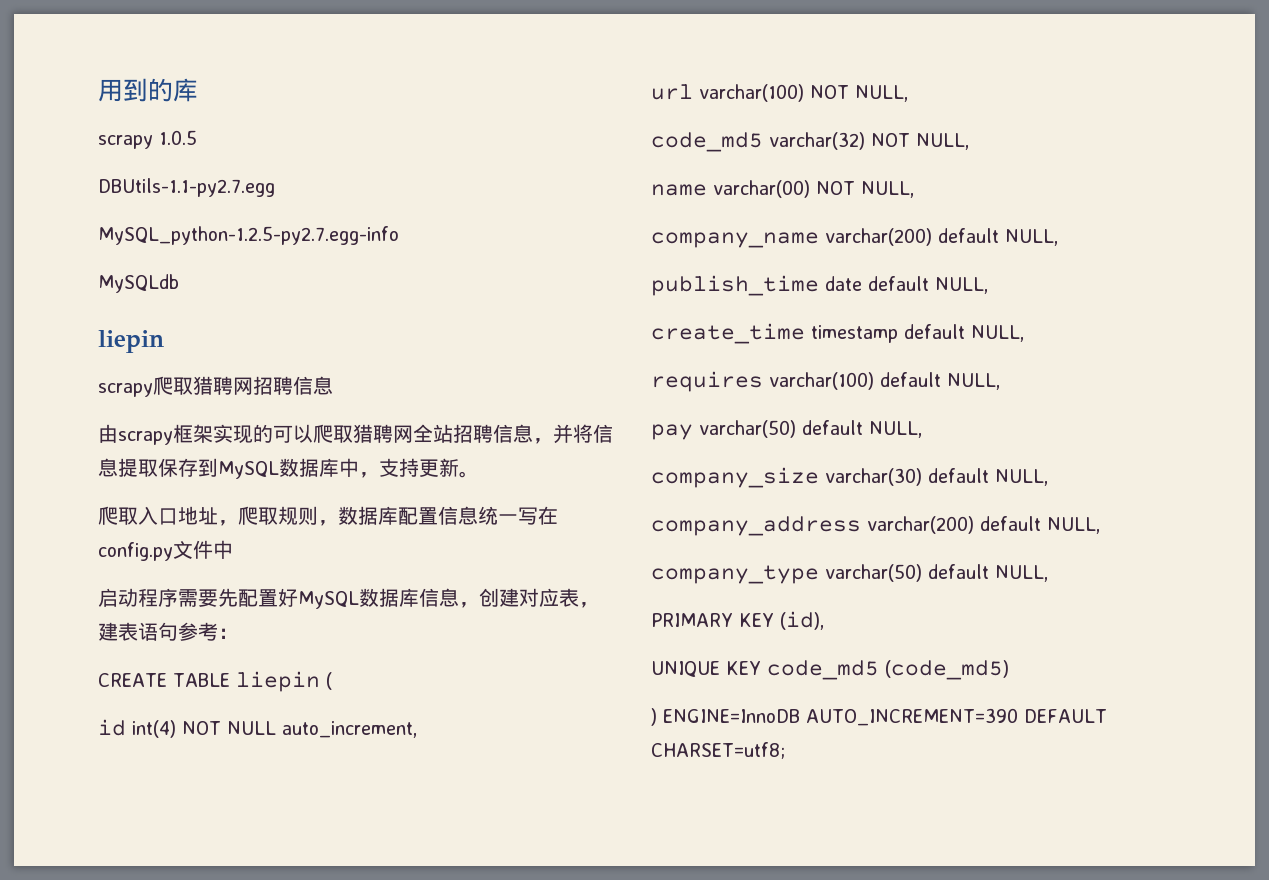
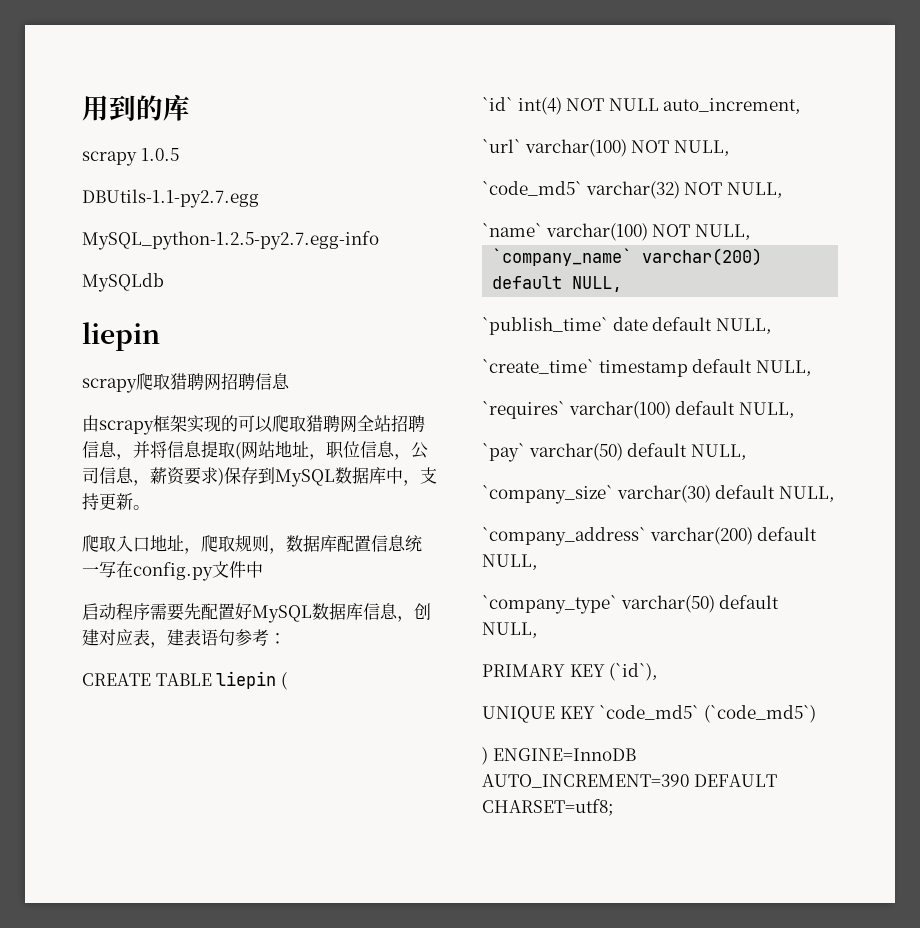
(158, 468) none -> [235,441,428,460] [82,467,224,486] (网站地址，职位信息，公司信息，薪资要求)
[98,719,126,736] id -> [482,97,513,111] `id`
[651,84,908,102] [651,132,763,152] url varchar(100) NOT NULL, // code_md5 -> [482,139,730,157] [482,181,582,196] `url` varchar(100) NOT NULL, // `code_md5`
[651,180,914,198] [651,228,1058,248] [651,275,819,296] name varchar(00) NOT NULL, // company_name varchar(200) default NULL, // publish_time -> [482,223,751,241] [492,248,763,266] [492,276,623,292] [482,317,608,335] `name` varchar(100) NOT NULL, // `company_name` varchar(200) default NULL, // `publish_time`
[651,323,805,344] create_time -> [482,359,594,374] `create_time`
[651,371,763,392] requires -> [482,401,565,419] `requires`
[651,420,922,440] [651,467,819,488] pay varchar(50) default NULL, // company_size -> [482,443,747,462] [482,485,613,504] `pay` varchar(50) default NULL, // `company_size`
[651,516,1100,536] [651,565,819,584] company_address varchar(200) default NULL, // company_type -> [482,527,818,546] [482,554,538,570] [482,595,617,614] `company_address` varchar(200) default NULL, // `company_type`
[780,611,824,630] (id), -> [609,663,659,681] (`id`),
[767,660,1009,680] code_md5 (code_md5) -> [599,705,816,723] `code_md5` (`code_md5`)

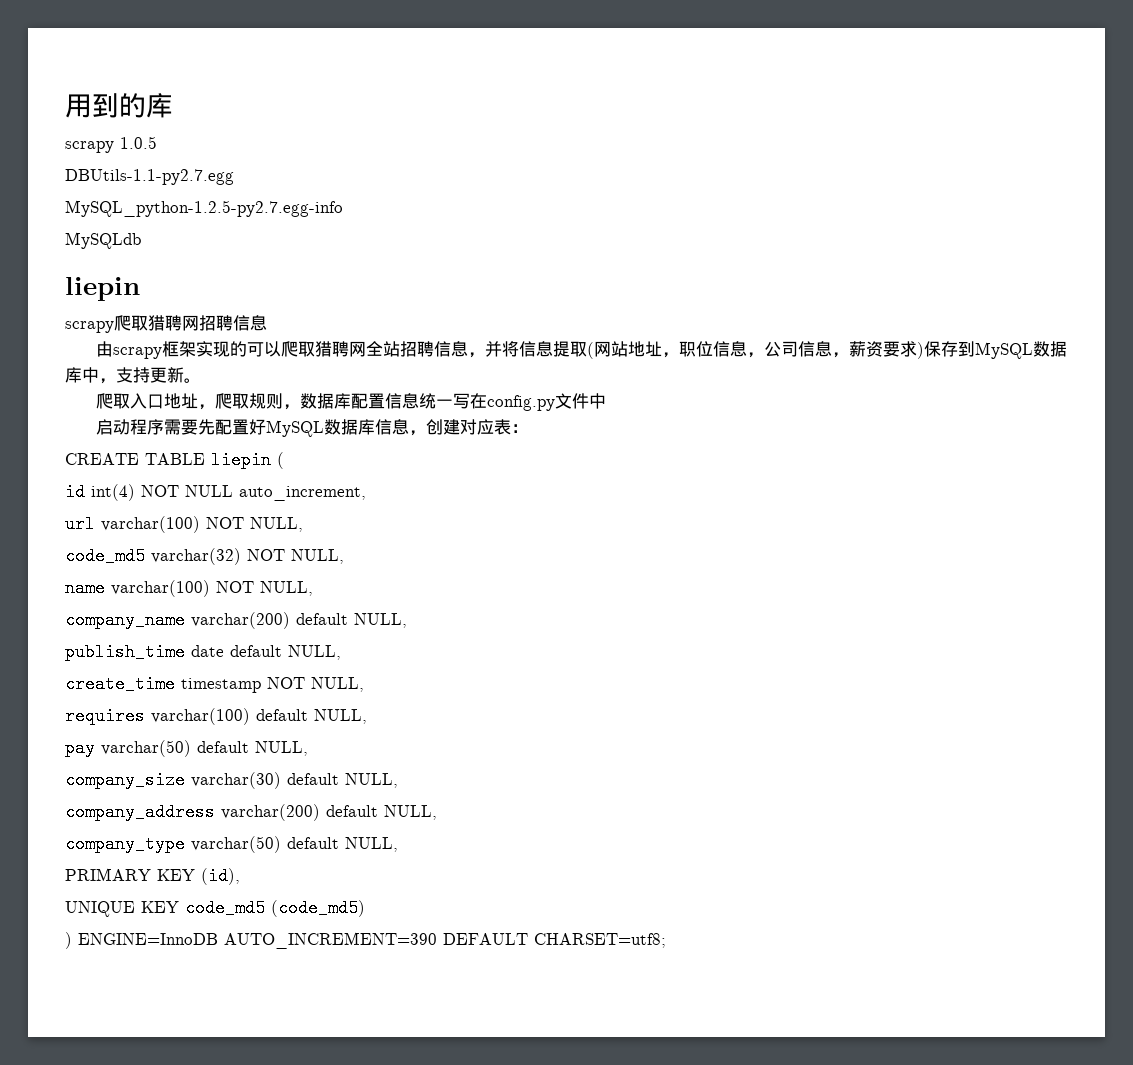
[150,629,269,648] ，建表语句参考 -> (511, 427) none
[482,97,513,111] `id` -> [65,483,85,501] id
[482,139,730,157] [482,181,582,196] `url` varchar(100) NOT NULL, // `code_md5` -> [65,515,303,533] [65,547,145,565] url varchar(100) NOT NULL, // code_md5
[482,223,751,241] [492,248,763,266] [492,276,623,292] [482,317,608,335] `name` varchar(100) NOT NULL, // `company_name` varchar(200) default NULL, // `publish_time` -> [65,579,313,597] [65,611,407,629] [65,643,185,661] name varchar(100) NOT NULL, // company_name varchar(200) default NULL, // publish_time
[482,359,812,377] [482,401,565,419] `create_time` timestamp default NULL, // `requires` -> [65,675,364,693] [65,707,145,725] create_time timestamp NOT NULL, // requires
[482,443,747,462] [482,485,613,504] `pay` varchar(50) default NULL, // `company_size` -> [65,739,308,757] [65,771,185,789] pay varchar(50) default NULL, // company_size
[482,527,818,546] [482,554,538,570] [482,595,617,614] `company_address` varchar(200) default NULL, // `company_type` -> [65,803,437,821] [65,835,185,853] company_address varchar(200) default NULL, // company_type
[609,663,659,681] (`id`), -> [201,867,240,885] (id),
[599,705,816,723] `code_md5` (`code_md5`) -> [185,899,365,917] code_md5 (code_md5)

